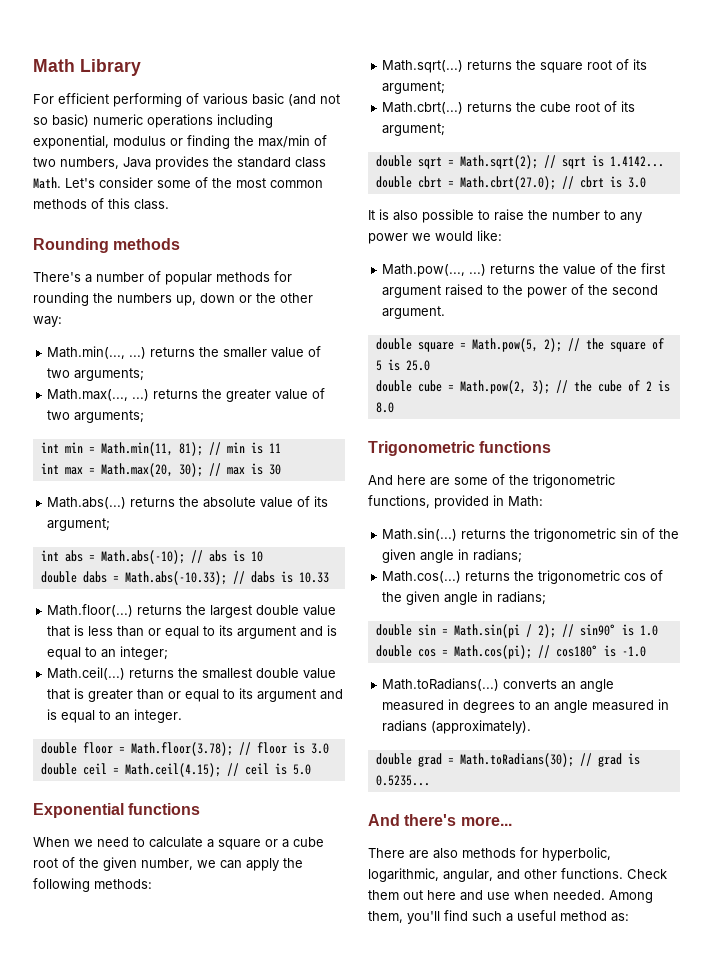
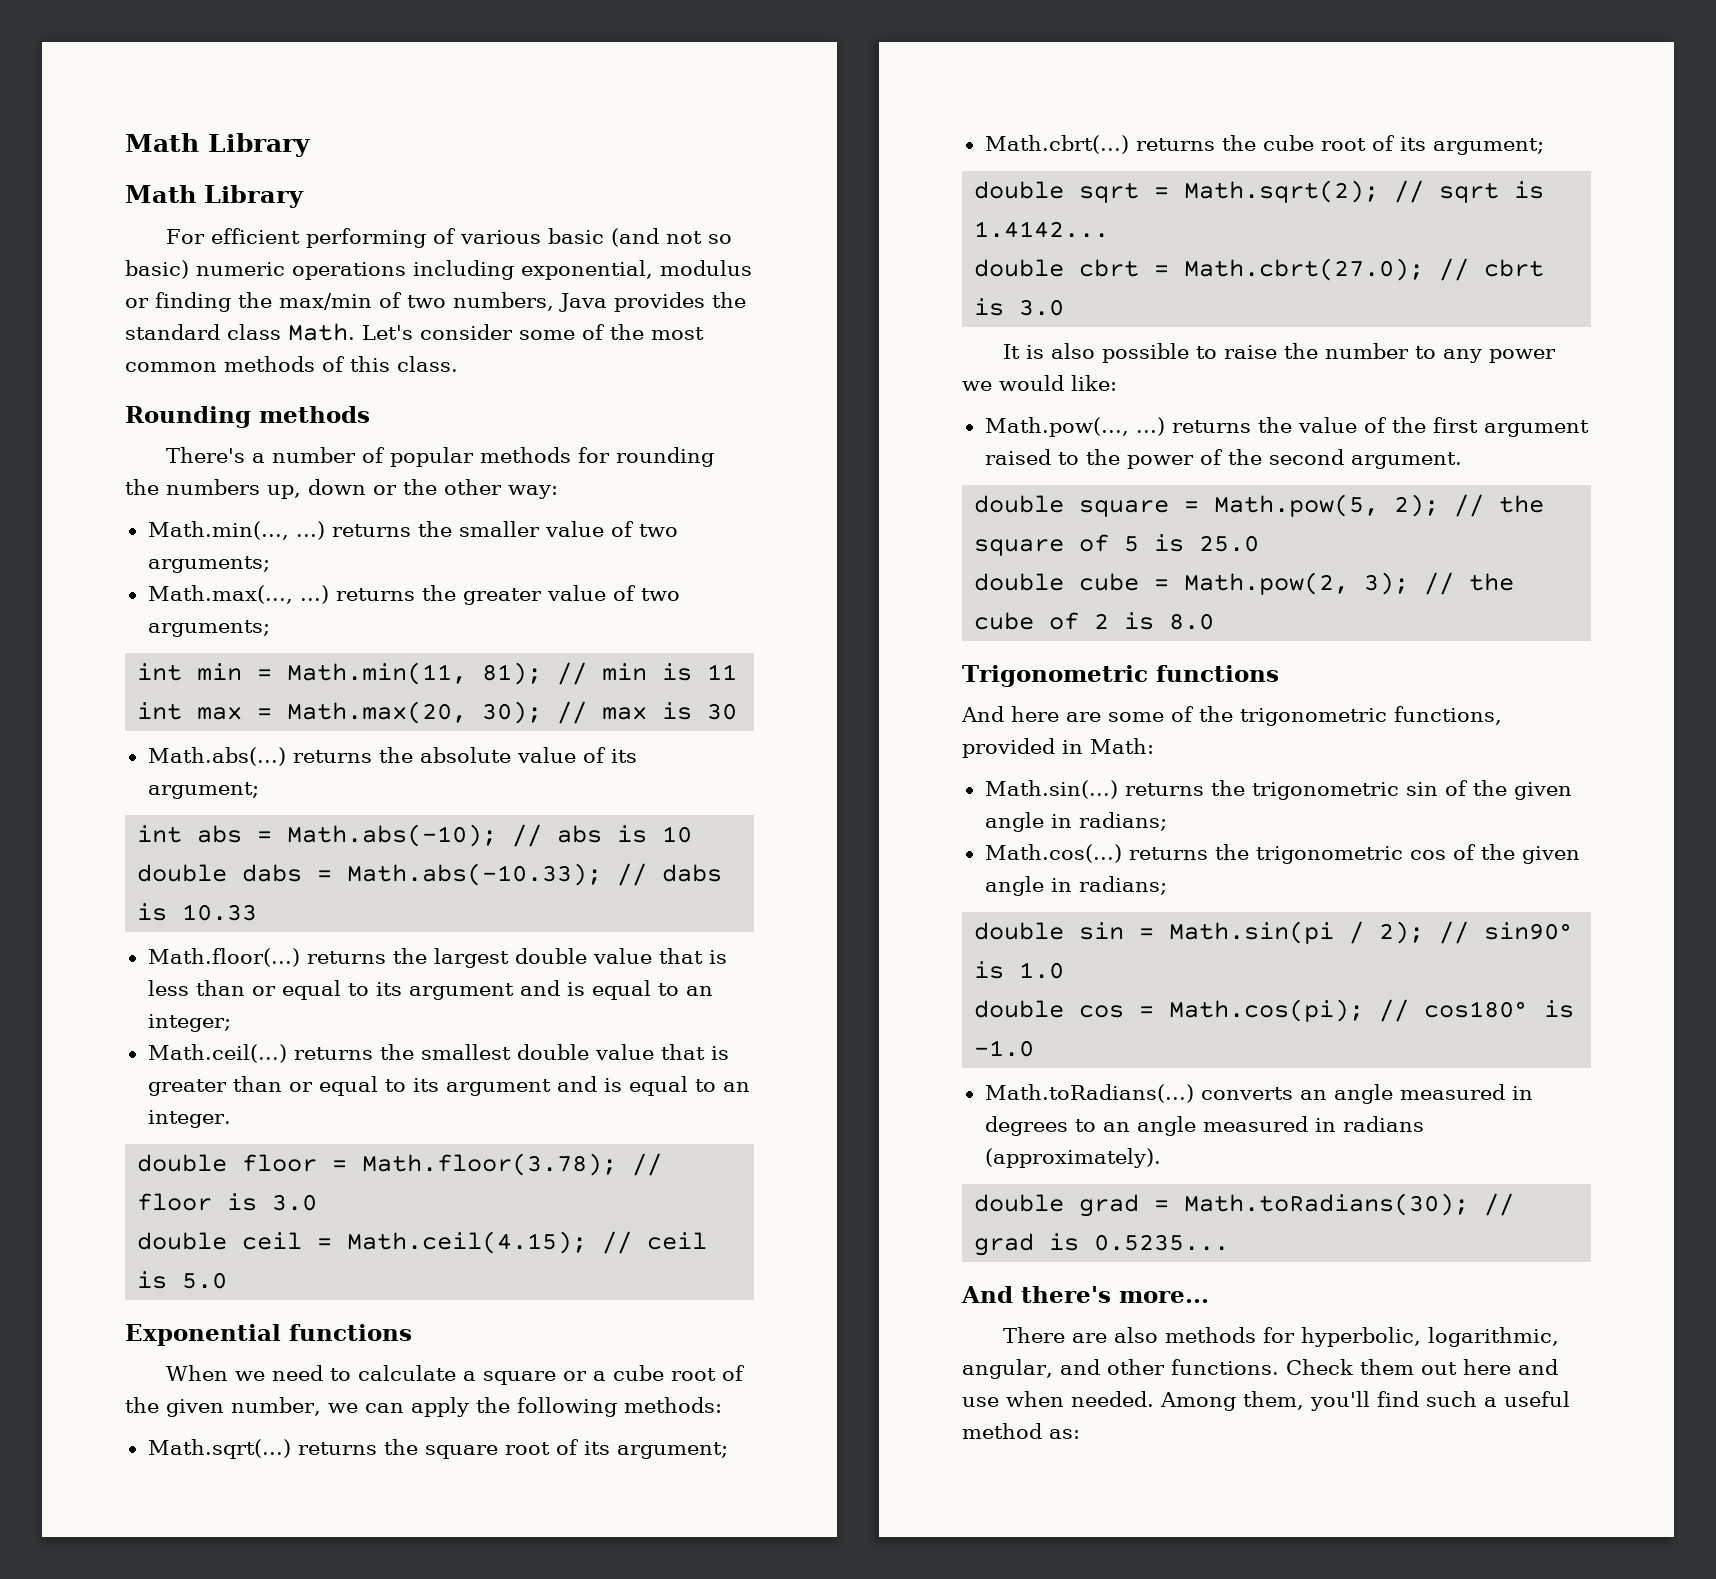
[33,59,141,76] Math Library -> [125,133,311,157] [125,185,304,208] Math Library // Math Library

